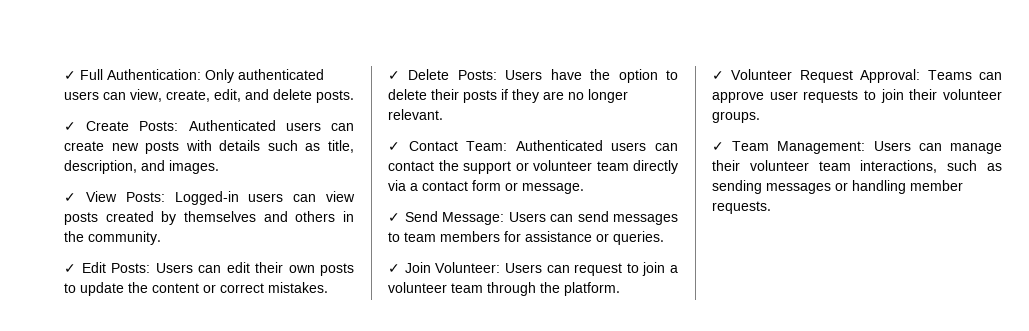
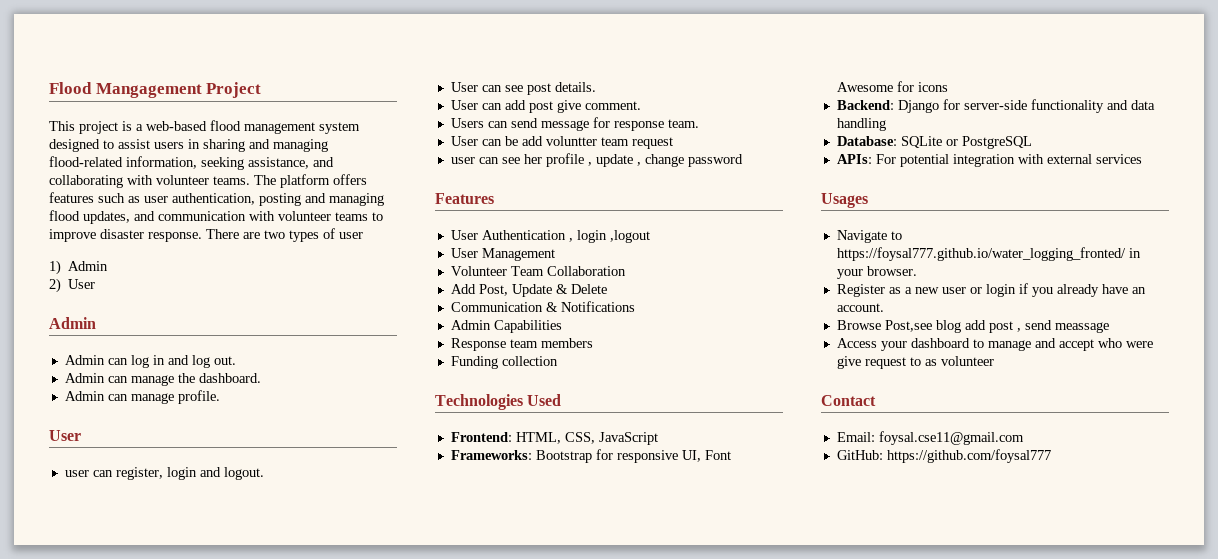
[64,69,324,83] [64,89,354,103] [64,120,354,131] [64,140,354,154] [64,160,219,174] [64,191,355,205] [64,211,354,225] [64,231,161,245] [64,262,354,276] [64,282,328,296] [388,69,678,83] [388,89,628,103] [388,109,443,120] [388,140,678,151] [388,160,678,174] [388,180,584,194] [388,211,678,225] [388,231,664,245] [388,262,678,276] [388,282,620,296] [712,69,1002,83] [712,89,1002,103] [712,111,760,123] [712,141,1002,154] [712,160,1002,173] [712,180,963,194] [712,201,771,214] ✓ Full Authentication: Only authenticated users can view, create, edit, and delete posts. // ✓ Create Posts: Authenticated users can create new posts with details such as title, description, and images. // ✓ View Posts: Logged-in users can view posts created by themselves and others in the community. // ✓ Edit Posts: Users can edit their own posts to update the content or correct mistakes. // ✓ Delete Posts: Users have the option to delete their posts if they are no longer relevant. // ✓ Contact Team: Authenticated users can contact the support or volunteer team directly via a contact form or message. // ✓ Send Message: Users can send messages to team members for assistance or queries. // ✓ Join Volunteer: Users can request to join a volunteer team through the platform. // ✓ Volunteer Request Approval: Teams can approve user requests to join their volunteer groups. // ✓ Team Management: Users can manage their volunteer team interactions, such as sending messages or handling member requests. -> [49,82,262,98] [49,120,360,134] [49,139,328,152] [49,156,334,170] [49,174,367,188] [49,192,384,206] [49,210,383,224] [49,228,363,242] [49,260,109,275] [49,278,96,293] [49,317,96,329] [64,355,236,368] [64,373,261,386] [64,390,220,404] [49,430,81,441] [64,467,264,480] [450,82,596,95] [450,100,641,113] [450,117,699,131] [450,136,673,149] [450,153,743,167] [435,193,494,204] [450,230,650,243] [450,248,555,261] [450,266,626,276] [450,284,607,297] [450,301,635,312] [450,320,562,333] [450,338,593,351] [450,356,558,369] [435,394,562,410] [450,432,658,445] [450,449,731,463] [836,81,948,92] [836,99,1155,113] [836,118,886,131] [836,136,1032,149] [836,154,1142,167] [821,193,868,208] [836,230,902,243] [836,247,1141,261] [836,266,917,279] [836,283,1146,297] [836,303,884,312] [836,320,1109,333] [836,338,1153,351] [836,356,994,369] [821,395,876,406] [836,431,1024,445] [836,449,1051,463] Flood Mangagement Project // This project is a web-based flood management system designed to assist users in sharing and managing flood-related information, seeking assistance, and collaborating with volunteer teams. The platform offers features such as user authentication, posting and managing flood updates, and communication with volunteer teams to improve disaster response. There are two types of user // 1) Admin // 2) User // Admin // Admin can log in and log out. // Admin can manage the dashboard. // Admin can manage profile. // User // user can register, login and logout. // User can see post details. // User can add post give comment. // Users can send message for response team. // User can be add voluntter team request // user can see her profile , update , change password // Features // User Authentication , login ,logout // User Management // Volunteer Team Collaboration // Add Post, Update & Delete // Communication & Notifications // Admin Capabilities // Response team members // Funding collection // Technologies Used // Frontend: HTML, CSS, JavaScript // Frameworks: Bootstrap for responsive UI, Font Awesome for icons // Backend: Django for server-side functionality and data handling // Database: SQLite or PostgreSQL // APIs: For potential integration with external services // Usages // Navigate to https://foysal777.github.io/water_logging_fronted/ in your browser. // Register as a new user or login if you already have an account. // Browse Post,see blog add post , send meassage // Access your dashboard to manage and accept who were give request to as volunteer // Contact // Email: foysal.cse11@gmail.com // GitHub: https://github.com/foysal777

